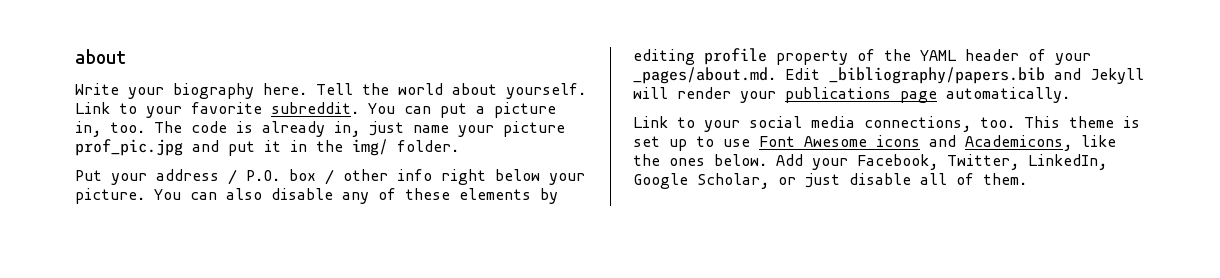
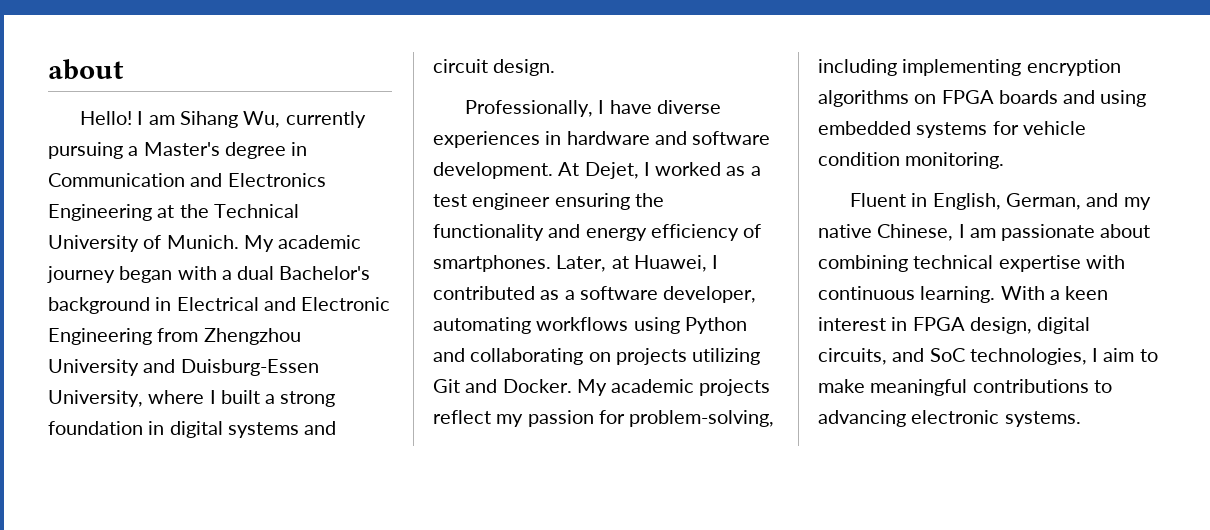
[75,83,586,99] [75,102,556,118] [75,121,565,137] [75,139,459,156] [75,169,585,185] [75,188,558,204] [633,48,1091,65] [633,67,1144,84] [633,87,1070,103] [633,116,1140,132] [633,135,1116,151] [633,154,1107,170] [633,173,1027,189] Write your biography here. Tell the world about yourself. Link to your favorite subreddit. You can put a picture in, too. The code is already in, just name your picture prof_pic.jpg and put it in the img/ folder. // Put your address / P.O. box / other info right below your picture. You can also disable any of these elements by editing profile property of the YAML header of your _pages/about.md. Edit _bibliography/papers.bib and Jekyll will render your publications page automatically. // Link to your social media connections, too. This theme is set up to use Font Awesome icons and Academicons, like the ones below. Add your Facebook, Twitter, LinkedIn, Google Scholar, or just disable all of them. -> [80,111,366,128] [48,142,308,159] [48,173,326,187] [48,204,299,221] [48,235,362,252] [47,266,371,283] [48,297,391,314] [48,328,301,345] [48,359,319,376] [48,390,336,407] [48,421,337,438] [433,59,556,76] [465,100,722,117] [433,131,771,148] [433,162,761,179] [433,193,664,210] [433,224,762,241] [433,255,719,272] [433,286,757,303] [433,317,747,334] [433,348,761,365] [433,379,771,396] [433,410,775,427] [818,59,1121,76] [818,90,1147,107] [818,121,1086,138] [818,152,1005,169] [850,193,1151,210] [818,224,1151,241] [818,255,1125,272] [818,286,1109,303] [818,317,1091,334] [818,348,1158,365] [818,379,1112,396] [818,410,1081,427] Hello! I am Sihang Wu, currently pursuing a Master's degree in Communication and Electronics Engineering at the Technical University of Munich. My academic journey began with a dual Bachelor's background in Electrical and Electronic Engineering from Zhengzhou University and Duisburg-Essen University, where I built a strong foundation in digital systems and circuit design. // Professionally, I have diverse experiences in hardware and software development. At Dejet, I worked as a test engineer ensuring the functionality and energy efficiency of smartphones. Later, at Huawei, I contributed as a software developer, automating workflows using Python and collaborating on projects utilizing Git and Docker. My academic projects reflect my passion for problem-solving, including implementing encryption algorithms on FPGA boards and using embedded systems for vehicle condition monitoring. // Fluent in English, German, and my native Chinese, I am passionate about combining technical expertise with continuous learning. With a keen interest in FPGA design, digital circuits, and SoC technologies, I aim to make meaningful contributions to advancing electronic systems.

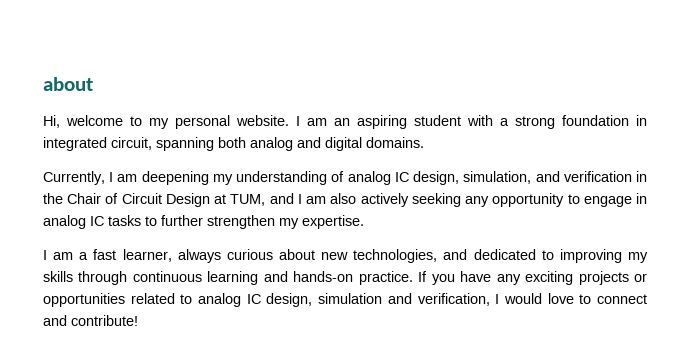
[80,111,366,128] [48,142,308,159] [48,173,326,187] [48,204,299,221] [48,235,362,252] [47,266,371,283] [48,297,391,314] [48,328,301,345] [48,359,319,376] [48,390,336,407] [48,421,337,438] [433,59,556,76] [465,100,722,117] [433,131,771,148] [433,162,761,179] [433,193,664,210] [433,224,762,241] [433,255,719,272] [433,286,757,303] [433,317,747,334] [433,348,761,365] [433,379,771,396] [433,410,775,427] [818,59,1121,76] [818,90,1147,107] [818,121,1086,138] [818,152,1005,169] [850,193,1151,210] [818,224,1151,241] [818,255,1125,272] [818,286,1109,303] [818,317,1091,334] [818,348,1158,365] [818,379,1112,396] [818,410,1081,427] Hello! I am Sihang Wu, currently pursuing a Master's degree in Communication and Electronics Engineering at the Technical University of Munich. My academic journey began with a dual Bachelor's background in Electrical and Electronic Engineering from Zhengzhou University and Duisburg-Essen University, where I built a strong foundation in digital systems and circuit design. // Professionally, I have diverse experiences in hardware and software development. At Dejet, I worked as a test engineer ensuring the functionality and energy efficiency of smartphones. Later, at Huawei, I contributed as a software developer, automating workflows using Python and collaborating on projects utilizing Git and Docker. My academic projects reflect my passion for problem-solving, including implementing encryption algorithms on FPGA boards and using embedded systems for vehicle condition monitoring. // Fluent in English, German, and my native Chinese, I am passionate about combining technical expertise with continuous learning. With a keen interest in FPGA design, digital circuits, and SoC technologies, I aim to make meaningful contributions to advancing electronic systems. -> [43,115,647,129] [43,137,424,151] [43,171,647,185] [43,193,648,207] [43,215,364,229] [43,249,649,263] [43,271,647,285] [43,293,647,307] [43,315,138,326] Hi, welcome to my personal website. I am an aspiring student with a strong foundation in integrated circuit, spanning both analog and digital domains. // Currently, I am deepening my understanding of analog IC design, simulation, and verification in the Chair of Circuit Design at TUM, and I am also actively seeking any opportunity to engage in analog IC tasks to further strengthen my expertise. // I am a fast learner, always curious about new technologies, and dedicated to improving my skills through continuous learning and hands-on practice. If you have any exciting projects or opportunities related to analog IC design, simulation and verification, I would love to connect and contribute!

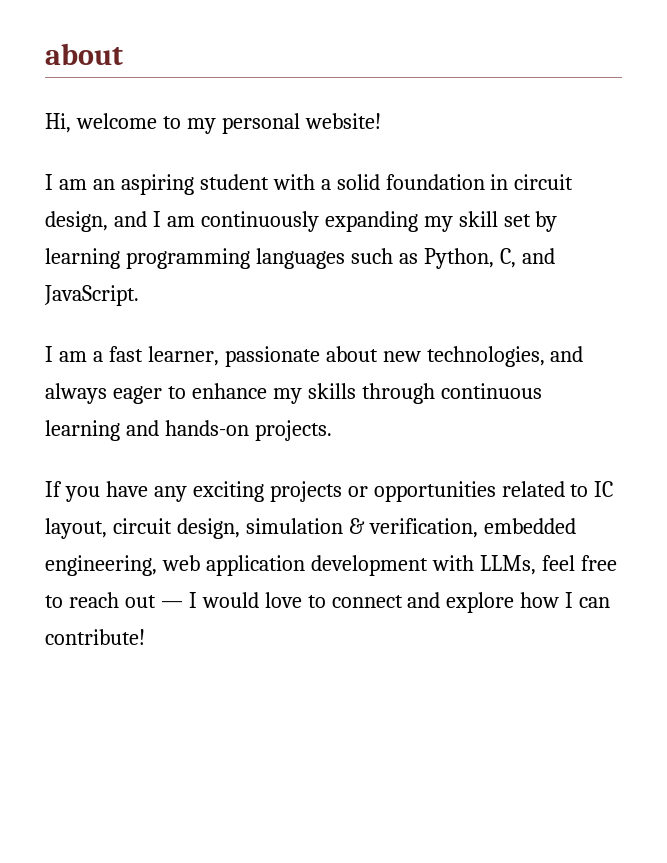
[236,115,289,126] website. -> [304,113,381,129] website! //
[515,116,555,129] strong -> [336,174,380,190] solid
[43,137,424,151] [43,171,647,185] [43,193,648,207] [43,215,364,229] integrated circuit, spanning both analog and digital domains. // Currently, I am deepening my understanding of analog IC design, simulation, and verification in the Chair of Circuit Design at TUM, and I am also actively seeking any opportunity to engage in analog IC tasks to further strengthen my expertise. -> [514,174,574,190] [45,211,558,232] [45,248,555,269] [44,285,139,306] circuit design, and I am continuously expanding my skill set by learning programming languages such as Python, C, and JavaScript.
[177,249,273,263] always curious -> [224,346,320,367] passionate
[473,249,622,263] dedicated to improving -> [45,383,267,404] always eager to enhance
[358,271,413,285] practice. -> [254,420,332,441] projects. //
[198,293,490,307] analog IC design, simulation and verification, -> [594,481,614,497] [45,518,576,539] [45,555,617,576] [45,592,183,608] IC layout, circuit design, simulation & verification, embedded engineering, web application development with LLMs, feel free to reach out —
(67, 320) none -> [446,592,611,613] explore how I can

